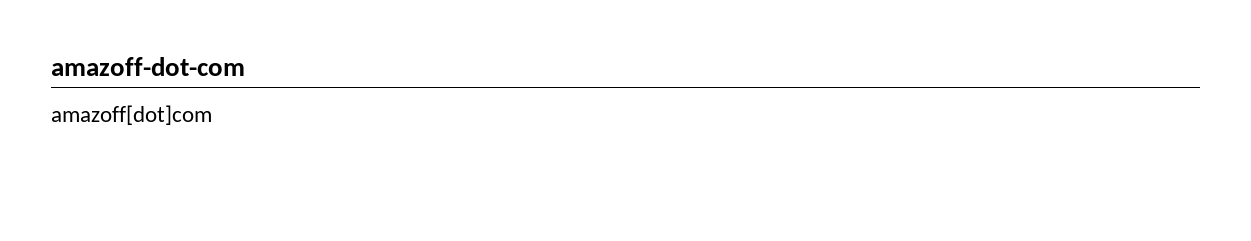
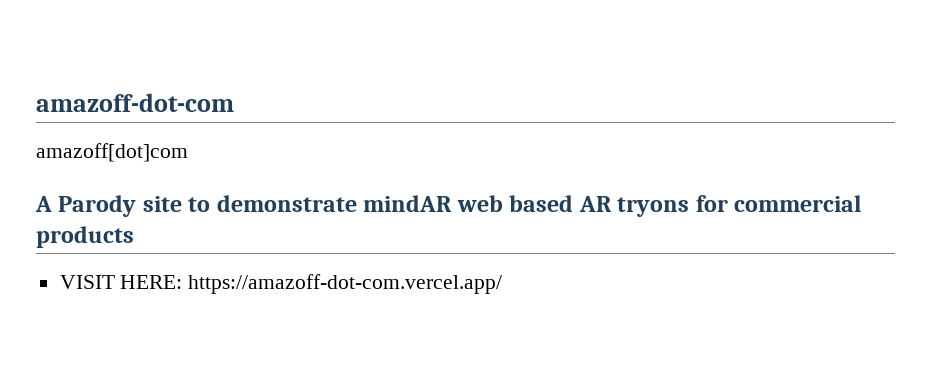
(212, 115) none -> [35,195,862,217] [36,226,134,248] [59,274,503,294] // A Parody site to demonstrate mindAR web based AR tryons for commercial products // VISIT HERE: https://amazoff-dot-com.vercel.app/

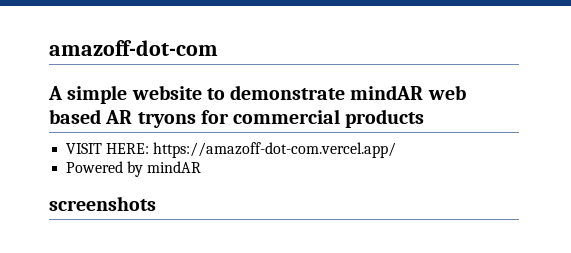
[36,143,188,162] // amazoff[dot]com -> (218, 48) none
[58,195,182,217] Parody site -> [67,85,202,104] simple website
(503, 284) none -> [66,161,202,177] [49,196,156,211] // Powered by mindAR // screenshots

